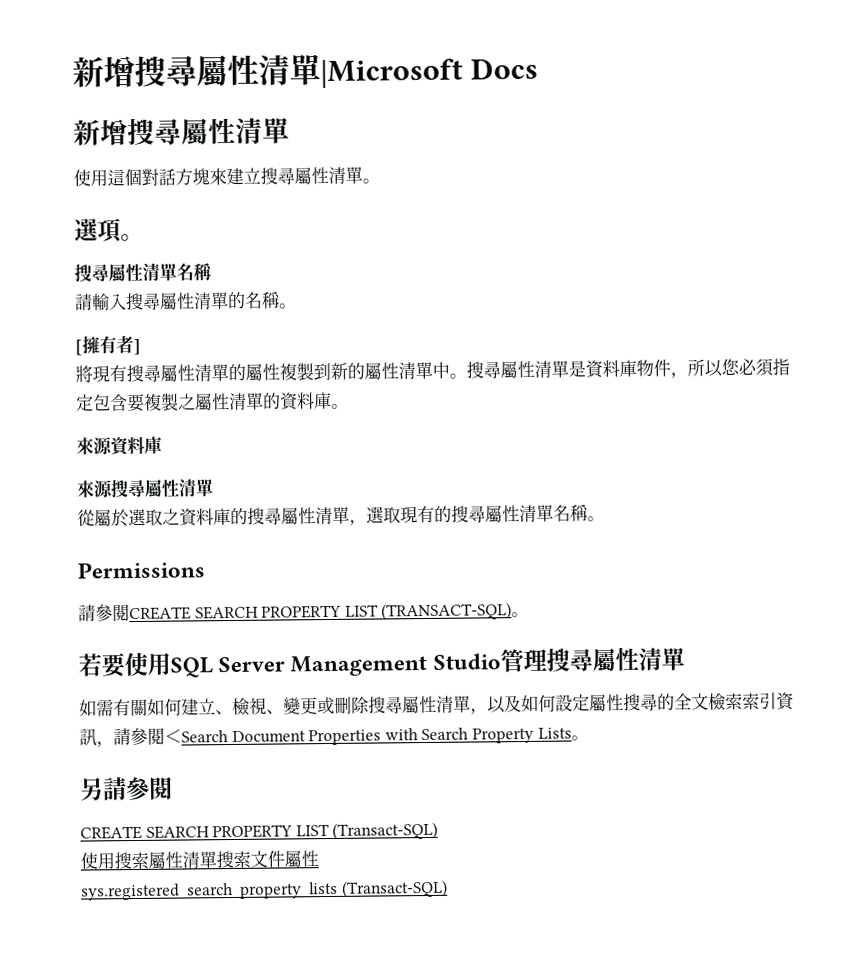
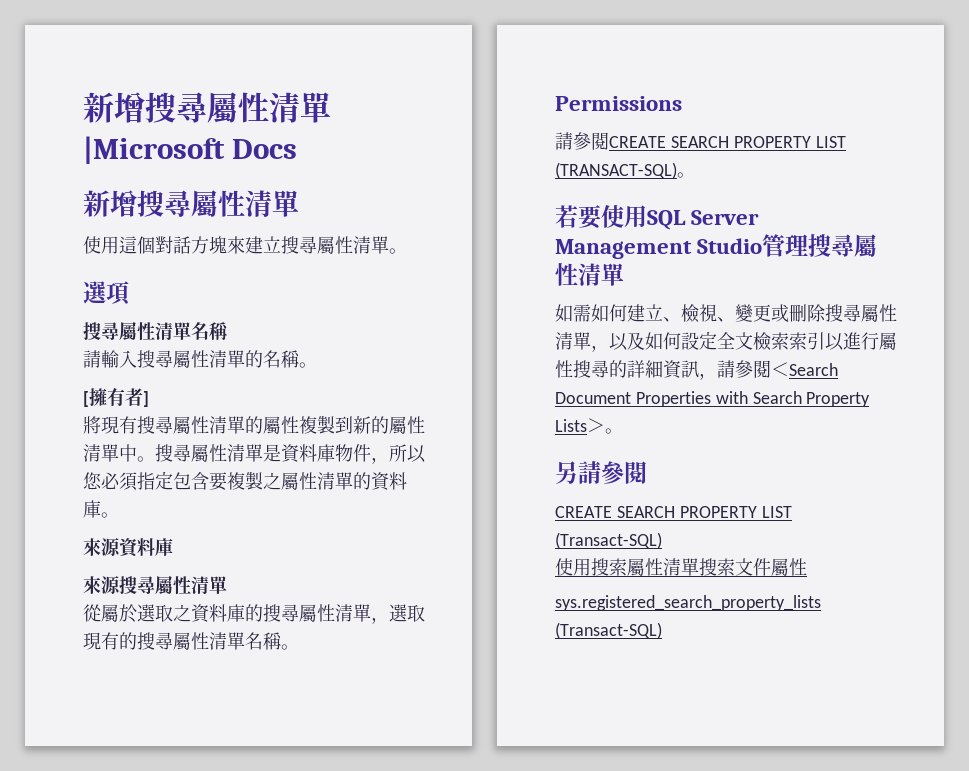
[120,233,144,242] 。 -> (130, 293) none
[113,698,148,717] 有關 -> (591, 313) none
[589,693,675,712] 屬性搜尋的 -> (717, 340) none
(777, 701) none -> [825,332,897,351] [555,360,663,378] 以進行屬性搜尋的詳細
(572, 733) none -> [587,418,605,432] ＞

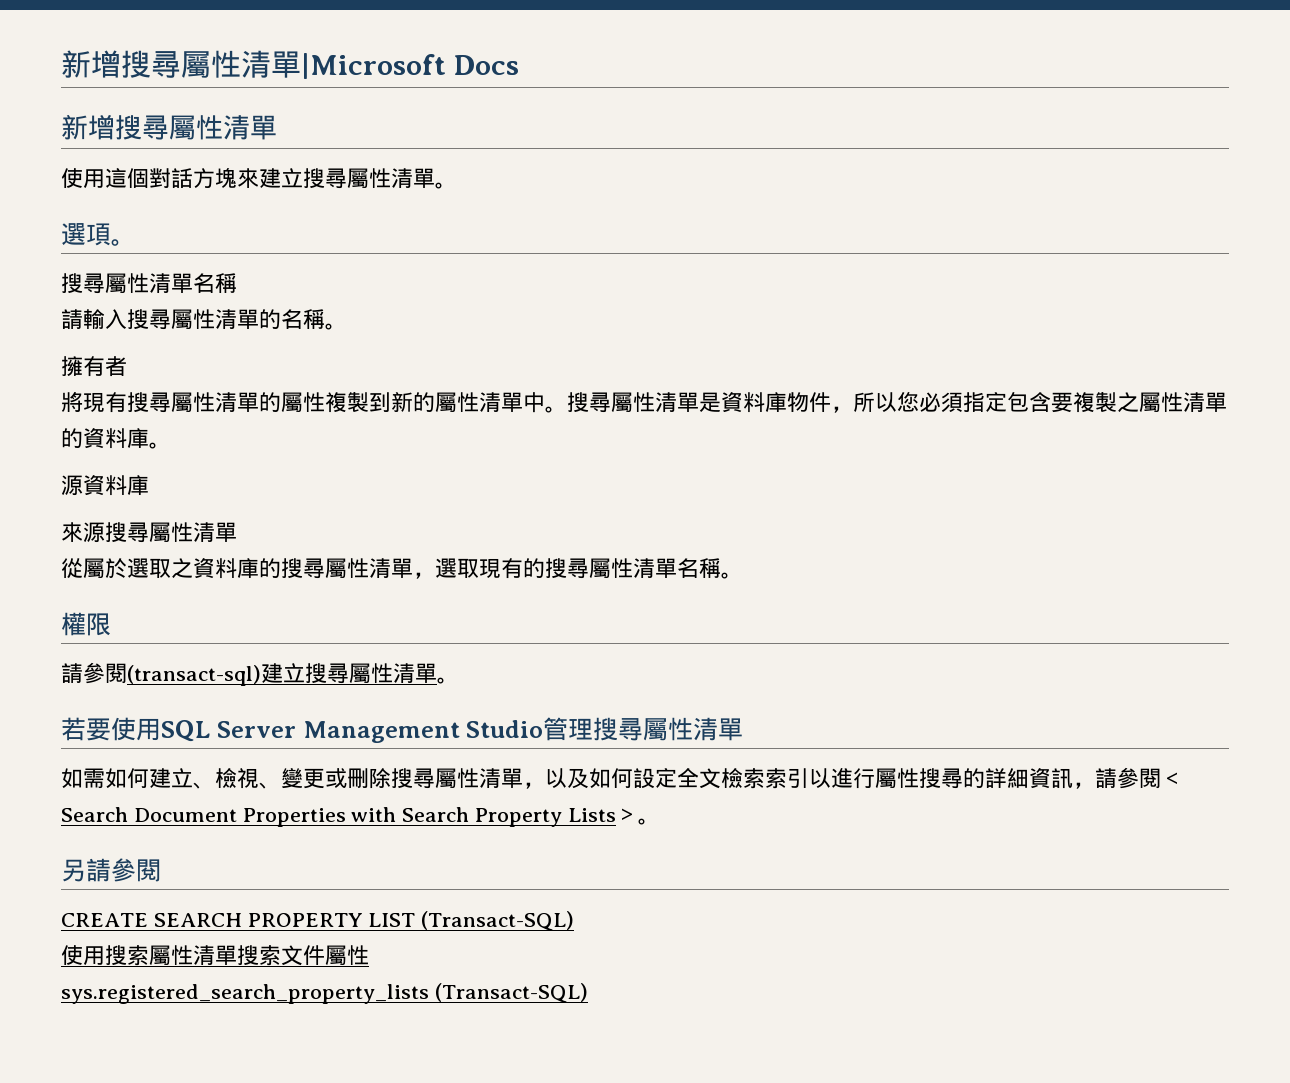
(130, 293) none -> [111,239,136,246] 。
[83,391,89,407] [ -> (347, 326) none
[143,391,149,407] ] -> (127, 366) none
[83,538,101,556] 來 -> (171, 445) none
[555,96,682,111] [555,132,846,150] [555,162,677,179] Permissions // 請參閱CREATE SEARCH PROPERTY LIST (TRANSACT-SQL) -> [61,612,111,636] [61,662,437,686] 權限 // 請參閱(transact-sql)建立搜尋屬性清單

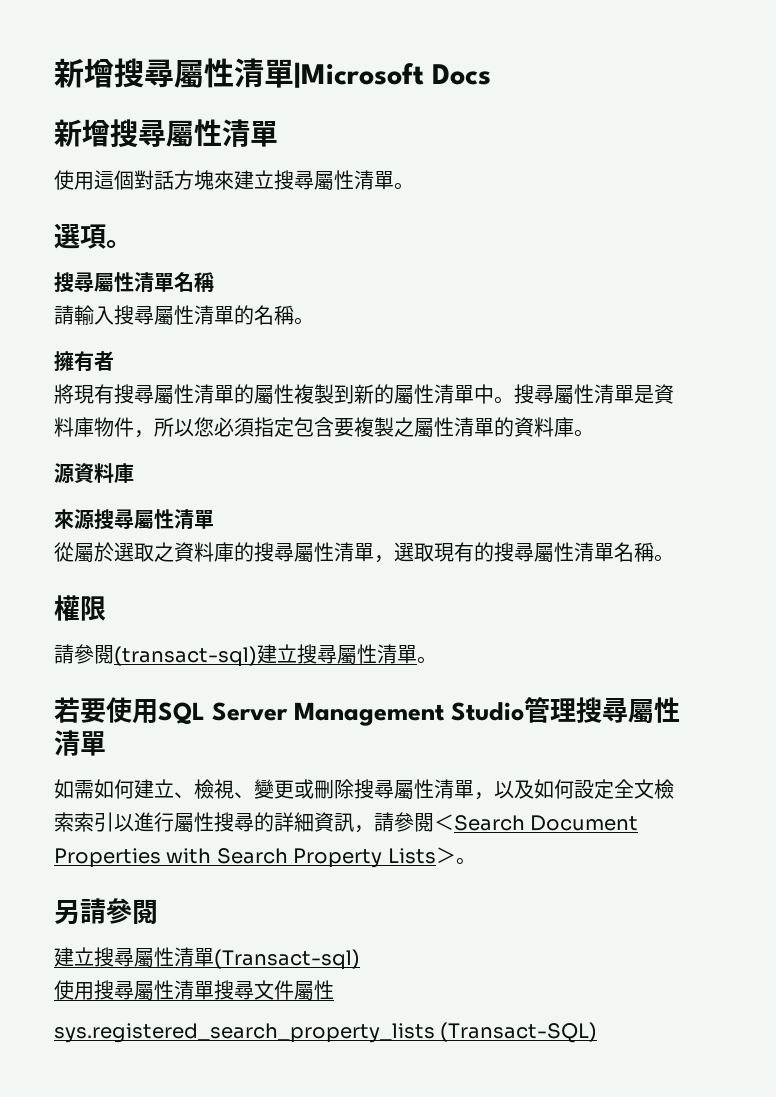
[61,911,575,931] CREATE SEARCH PROPERTY LIST (Transact-SQL) -> [54,947,360,970] 建立搜尋屬性清單(Transact-sql)
[127,945,149,966] 索 -> [114,981,134,1000] 尋
[259,945,281,966] 索 -> [234,981,254,1000] 尋

